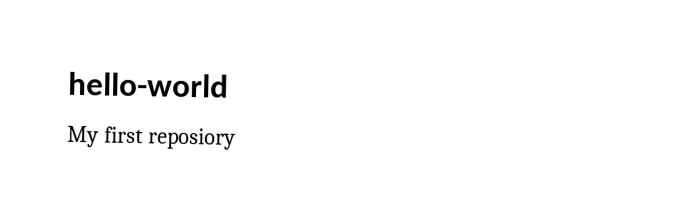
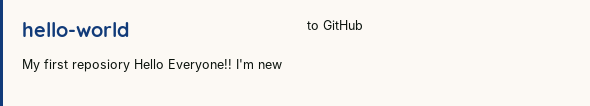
(236, 138) none -> [134,59,282,72] [307,20,363,30] Hello Everyone!! I'm new to GitHub

